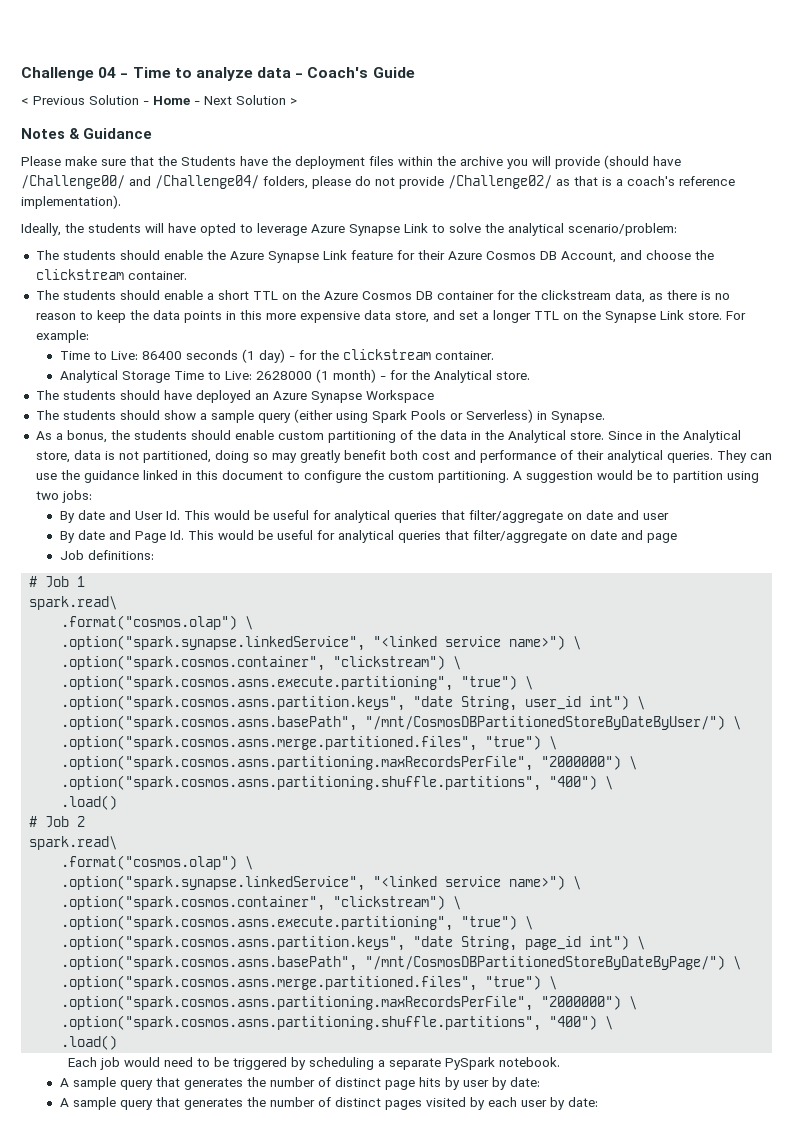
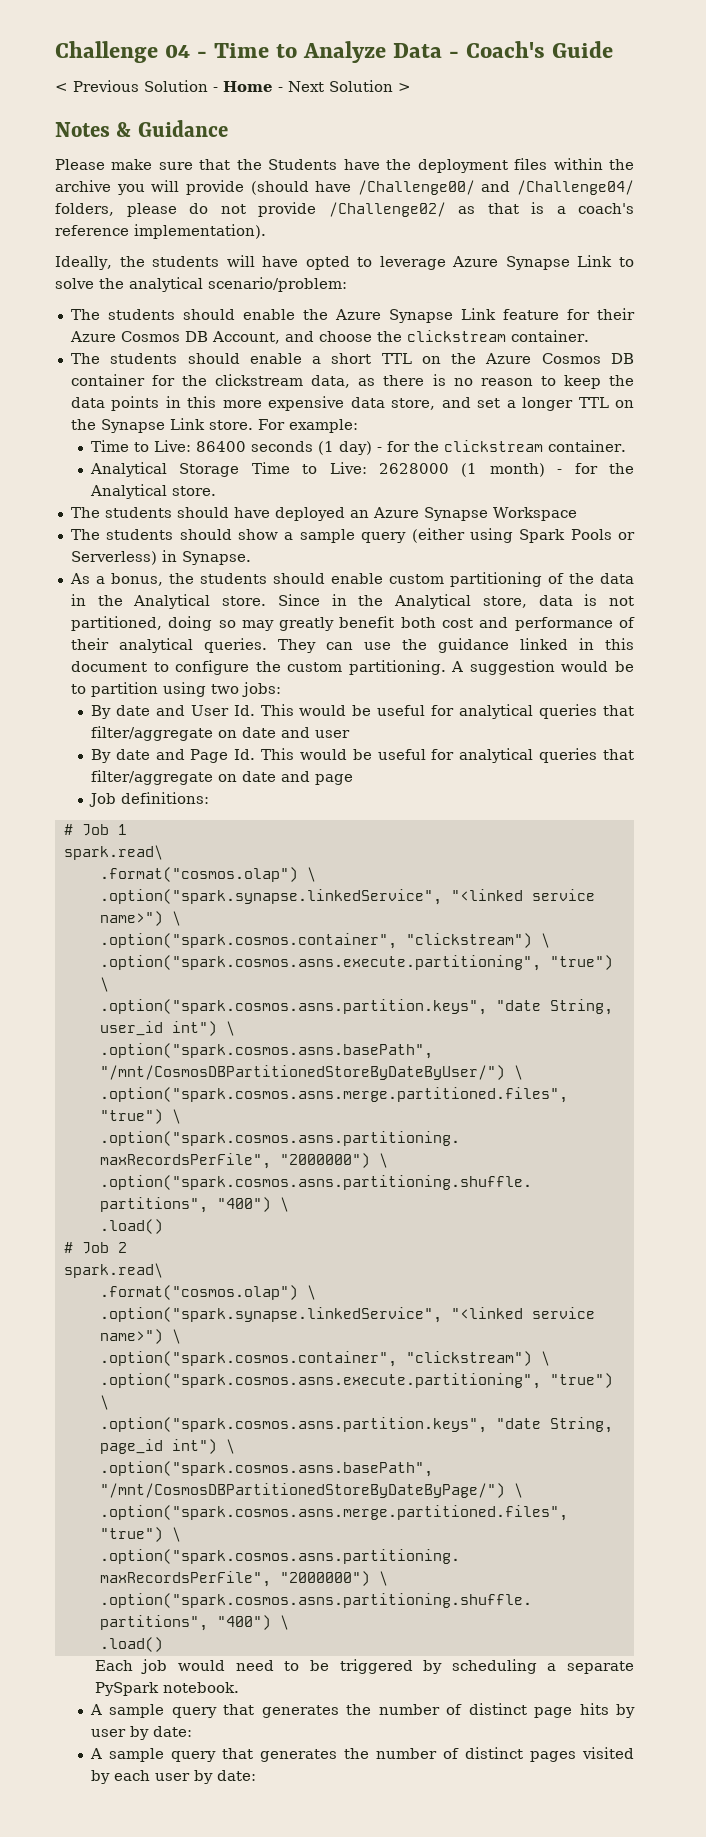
[195,67,292,81] analyze data -> [303,41,443,63] Analyze Data

